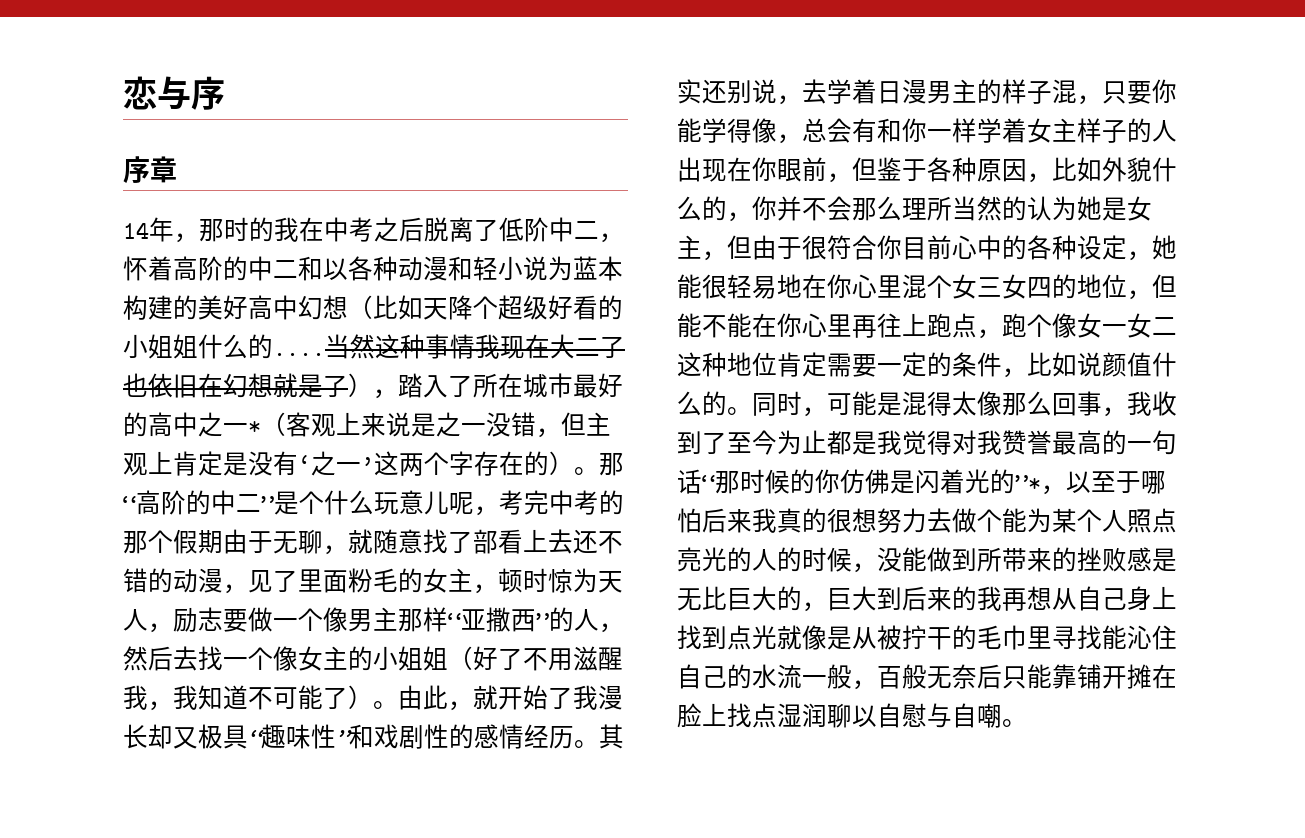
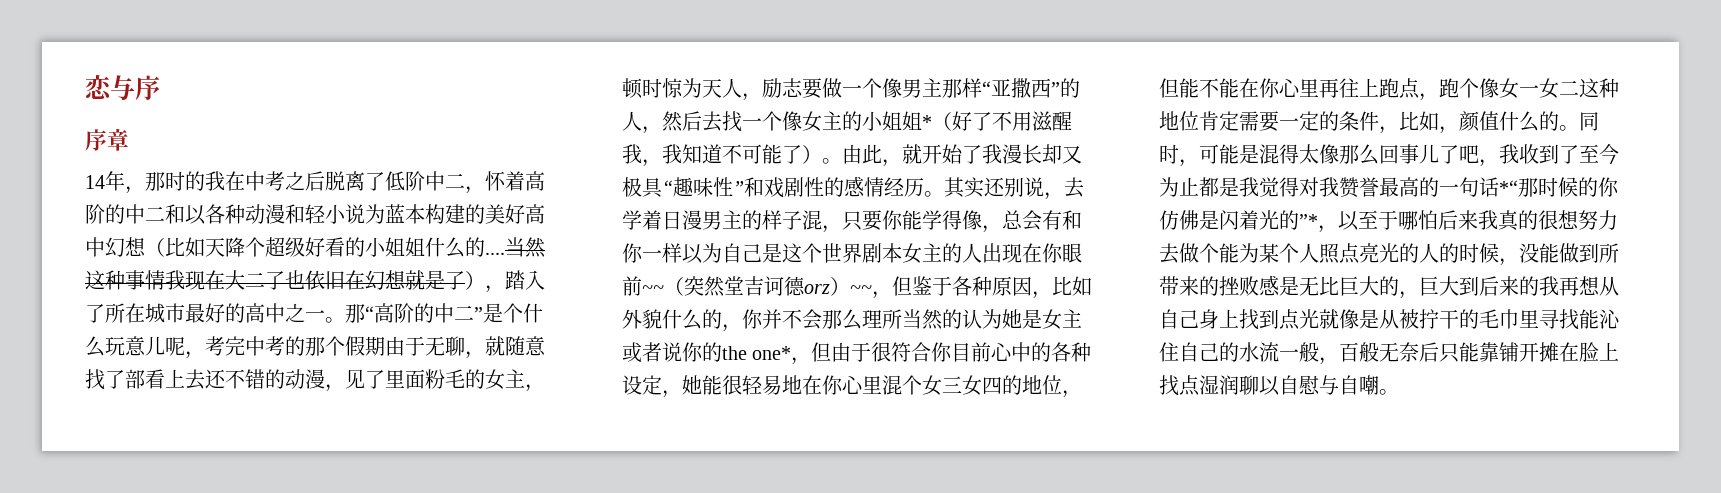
[248,412,611,438] [123,451,574,476] *（客观上来说是之一没错，但主观上肯定是没有‘之一’这两个字存在的） -> (325, 315) none
(448, 658) none -> [922,115,932,129] *
[977,118,1177,143] [677,157,827,182] 学着女主样子的人出现在你眼前 -> [682,243,1082,264] [622,276,872,297] 以为自己是这个世界剧本女主的人出现在你眼前~~（突然堂吉诃德orz）~~
(702, 247) none -> [622,342,792,363] 或者说你的the one*
[1077,352,1102,377] 说 -> [1439,126,1459,134] ，
(1102, 403) none -> [1419,144,1479,164] 儿了吧
[702,475,715,491] “ -> [1499,180,1518,195] *“

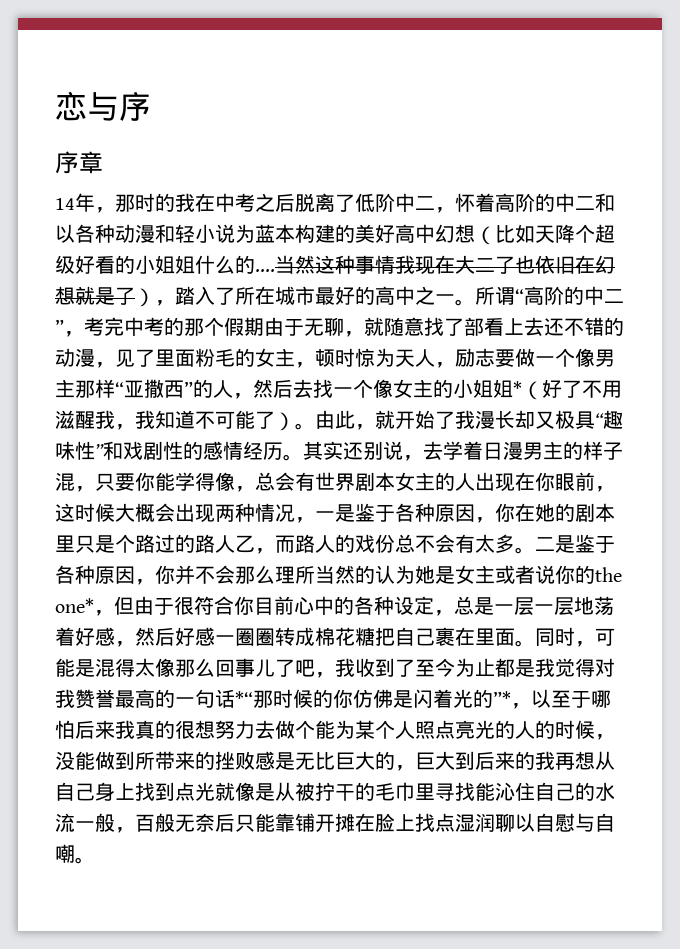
[345,304,365,323] 那 -> [475,286,515,305] 所谓
[483,303,543,323] [85,336,185,357] 是个什么玩意儿呢 -> (64, 326) none
[1062,210,1082,230] [622,243,822,264] 和你一样以为自己是这个 -> (315, 481) none
[642,276,1092,299] [622,309,722,330] ~~（突然堂吉诃德orz）~~，但鉴于各种原因，比如外貌什么的 -> [595,486,615,492] [55,503,615,523] [55,534,615,554] [55,565,135,584] ，这时候大概会出现两种情况，一是鉴于各种原因，你在她的剧本里只是个路过的路人乙，而路人的戏份总不会有太多。二是鉴于各种原因
[682,375,1082,398] [1159,78,1619,101] [1159,111,1559,134] 她能很轻易地在你心里混个女三女四的地位，但能不能在你心里再往上跑点，跑个像女一女二这种地位肯定需要一定的条件，比如，颜值什么的 -> [454,596,614,616] [55,627,515,647] 总是一层一层地荡着好感，然后好感一圈圈转成棉花糖把自己裹在里面

